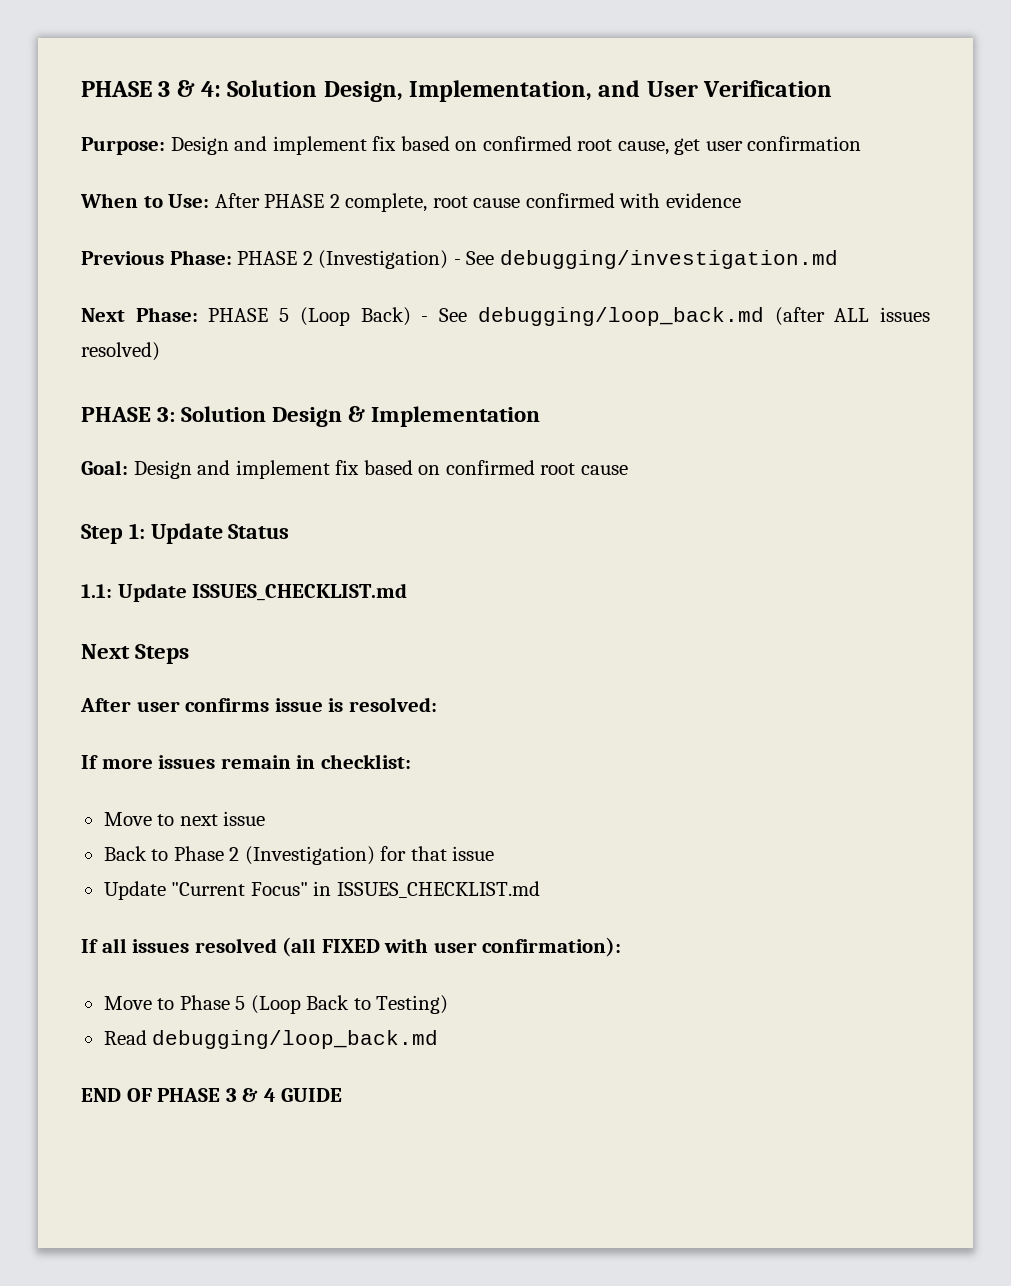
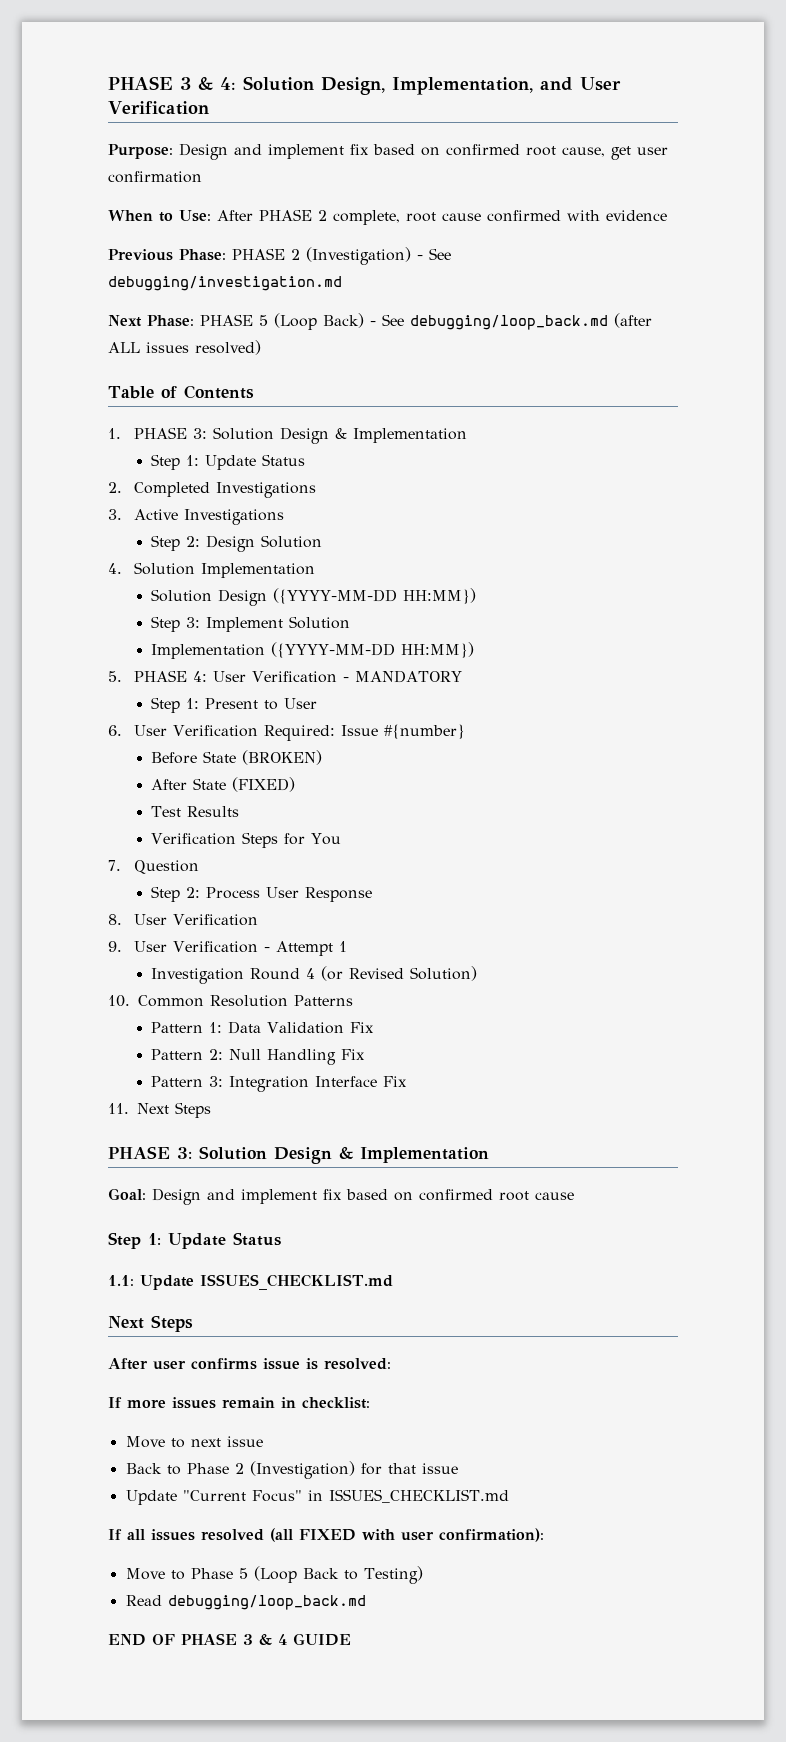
(160, 351) none -> [108,385,254,399] [108,427,467,444] [151,454,306,470] [108,482,316,498] [108,509,284,525] [151,535,323,552] [108,562,315,578] [151,588,477,606] [151,616,351,632] [151,642,475,659] [108,670,462,683] [151,697,318,713] [108,724,465,741] [151,750,323,765] [151,777,296,792] [151,806,240,817] [151,832,342,848] [108,860,199,874] [151,886,373,902] [108,914,258,926] [108,941,347,956] [151,966,478,984] [108,995,353,1007] [151,1021,375,1034] [151,1049,366,1065] [151,1076,408,1092] [108,1102,211,1118] // Table of Contents // 1. PHASE 3: Solution Design & Implementation // Step 1: Update Status // 2. Completed Investigations // 3. Active Investigations // Step 2: Design Solution // 4. Solution Implementation // Solution Design ({YYYY-MM-DD HH:MM}) // Step 3: Implement Solution // Implementation ({YYYY-MM-DD HH:MM}) // 5. PHASE 4: User Verification - MANDATORY // Step 1: Present to User // 6. User Verification Required: Issue #{number} // Before State (BROKEN) // After State (FIXED) // Test Results // Verification Steps for You // 7. Question // Step 2: Process User Response // 8. User Verification // 9. User Verification - Attempt 1 // Investigation Round 4 (or Revised Solution) // 10. Common Resolution Patterns // Pattern 1: Data Validation Fix // Pattern 2: Null Handling Fix // Pattern 3: Integration Interface Fix // 11. Next Steps

